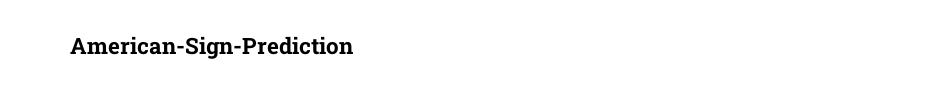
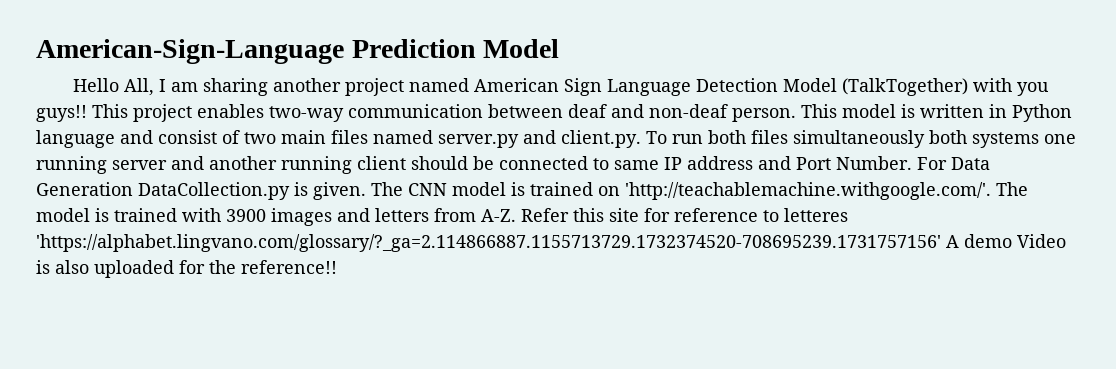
[70,36,353,59] American-Sign-Prediction -> [36,39,560,64] [72,78,1049,96] [36,104,1072,122] [36,130,1076,148] [36,156,990,174] [36,182,1028,200] [36,208,848,226] [36,234,1066,252] [36,260,337,278] American-Sign-Language Prediction Model // Hello All, I am sharing another project named American Sign Language Detection Model (TalkTogether) with you guys!! This project enables two-way communication between deaf and non-deaf person. This model is written in Python language and consist of two main files named server.py and client.py. To run both files simultaneously both systems one running server and another running client should be connected to same IP address and Port Number. For Data Generation DataCollection.py is given. The CNN model is trained on 'http://teachablemachine.withgoogle.com/'. The model is trained with 3900 images and letters from A-Z. Refer this site for reference to letteres 'https://alphabet.lingvano.com/glossary/?_ga=2.114866887.1155713729.1732374520-708695239.1731757156' A demo Video is also uploaded for the reference!!

